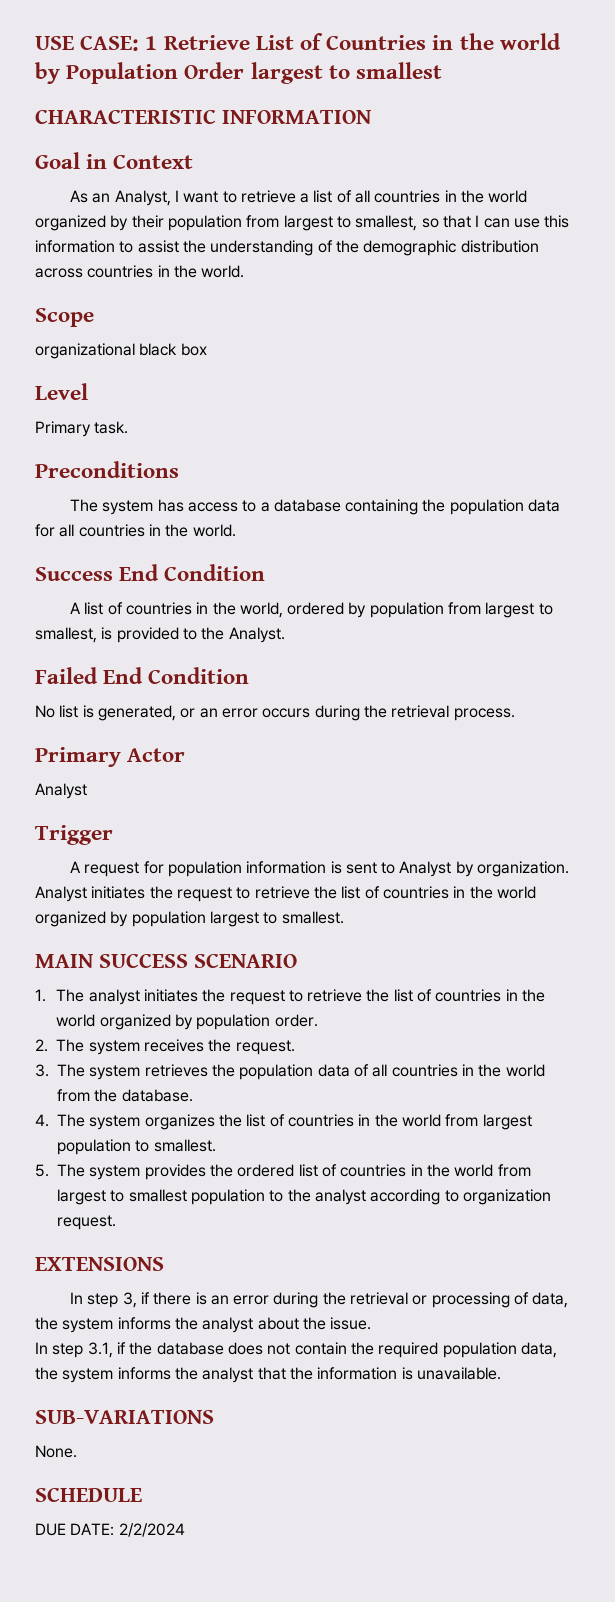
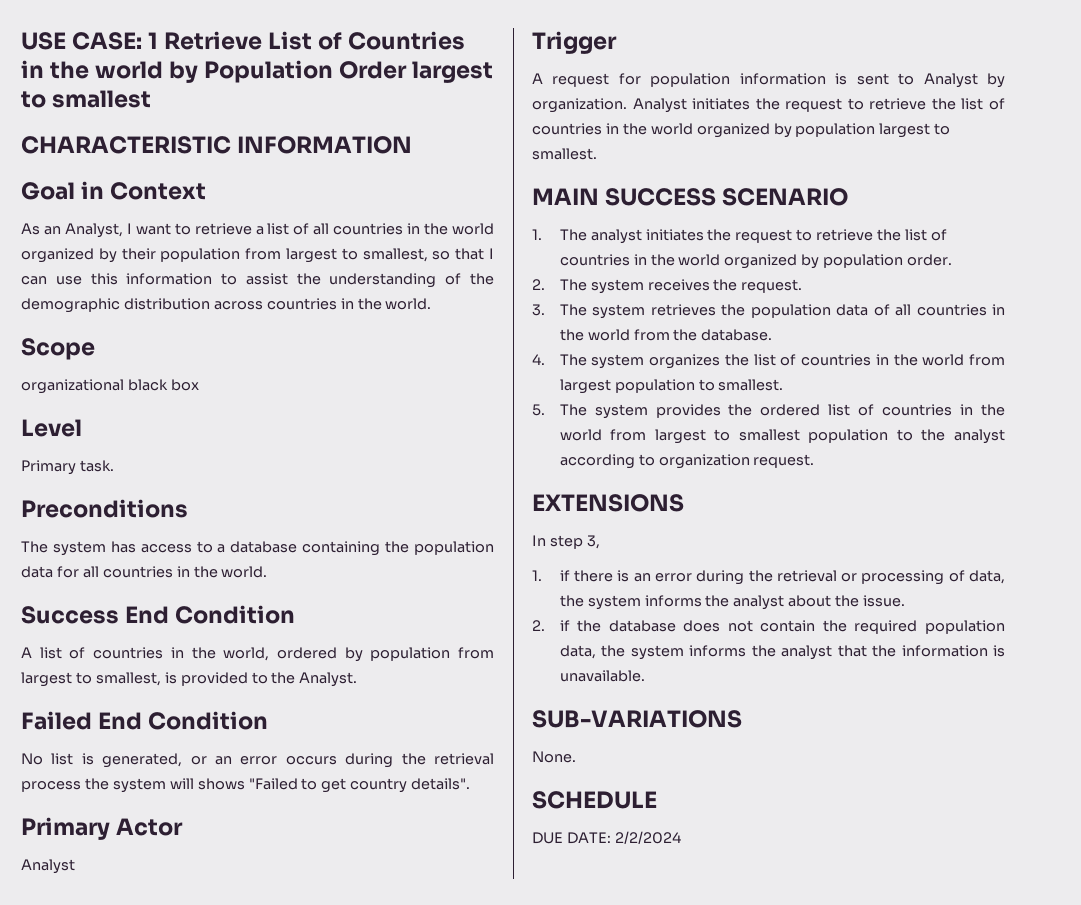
[453,708,515,721] process. -> [21,778,471,793] process the system will shows "Failed to get country details".
(137, 1300) none -> [532,570,542,581] // 1.
[35,1342,113,1358] In step 3.1, -> [532,620,545,631] 2.

